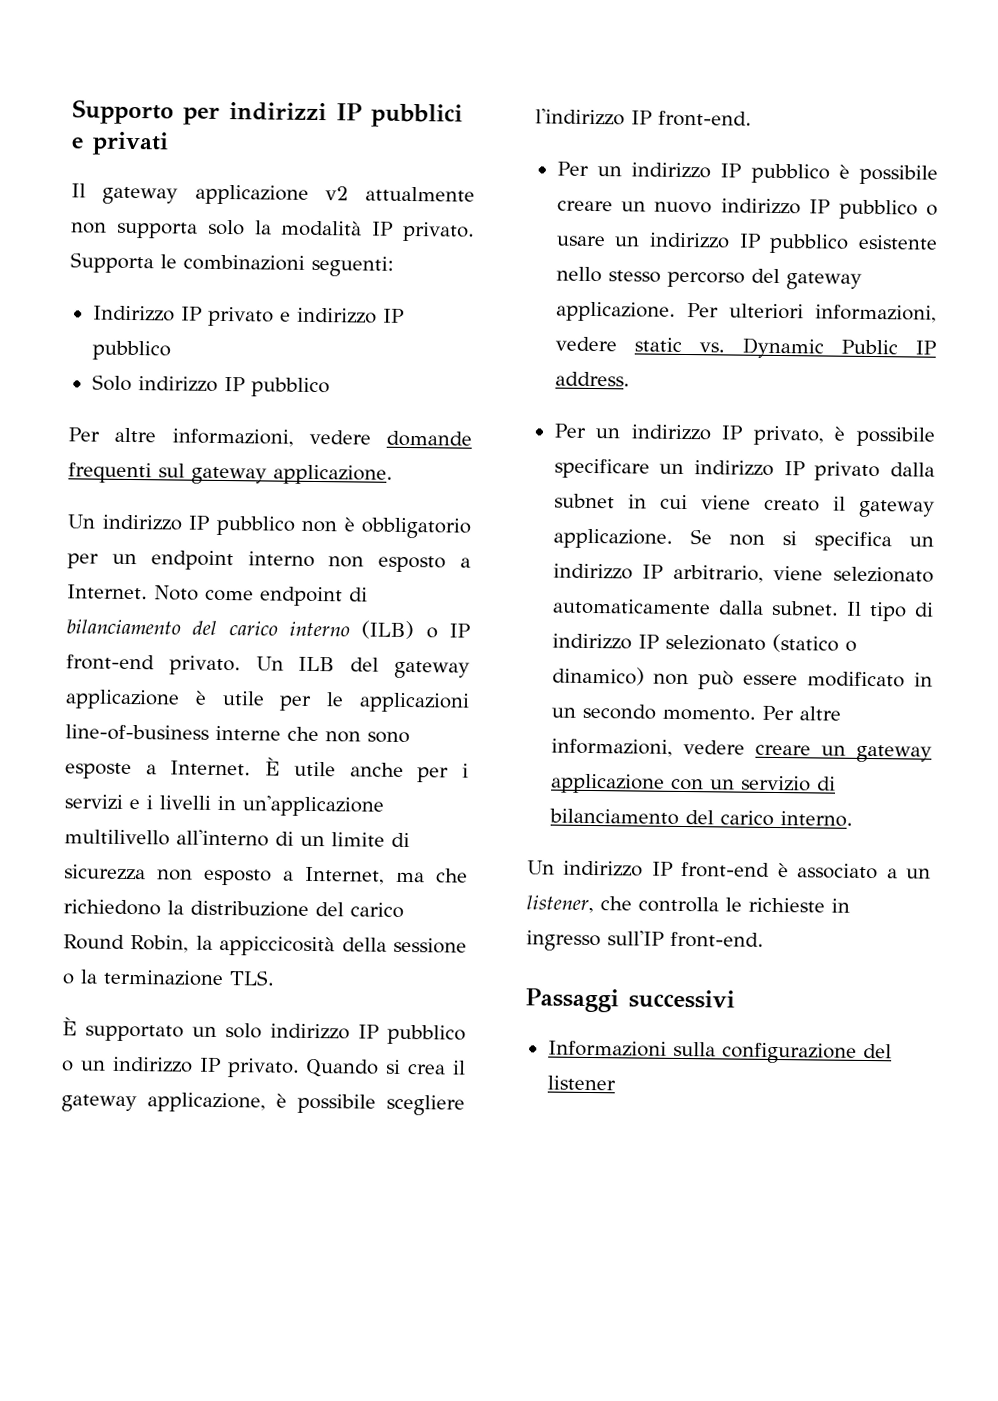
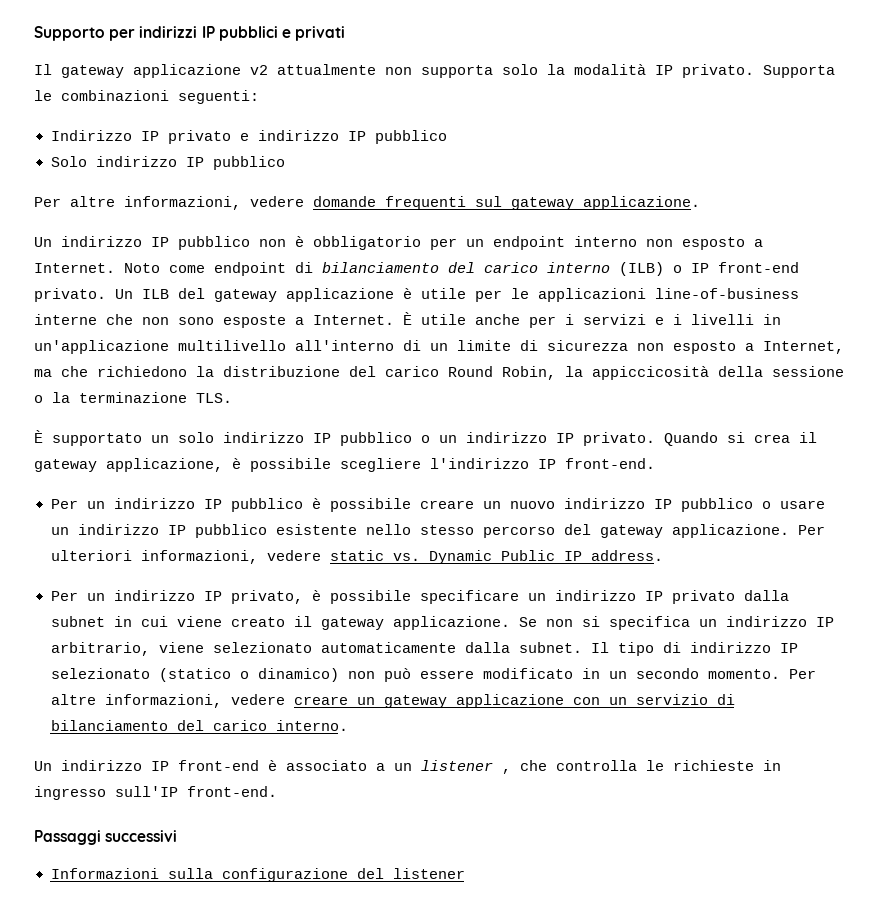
[526,895,594,914] listener, -> [421,760,511,774] listener ,

